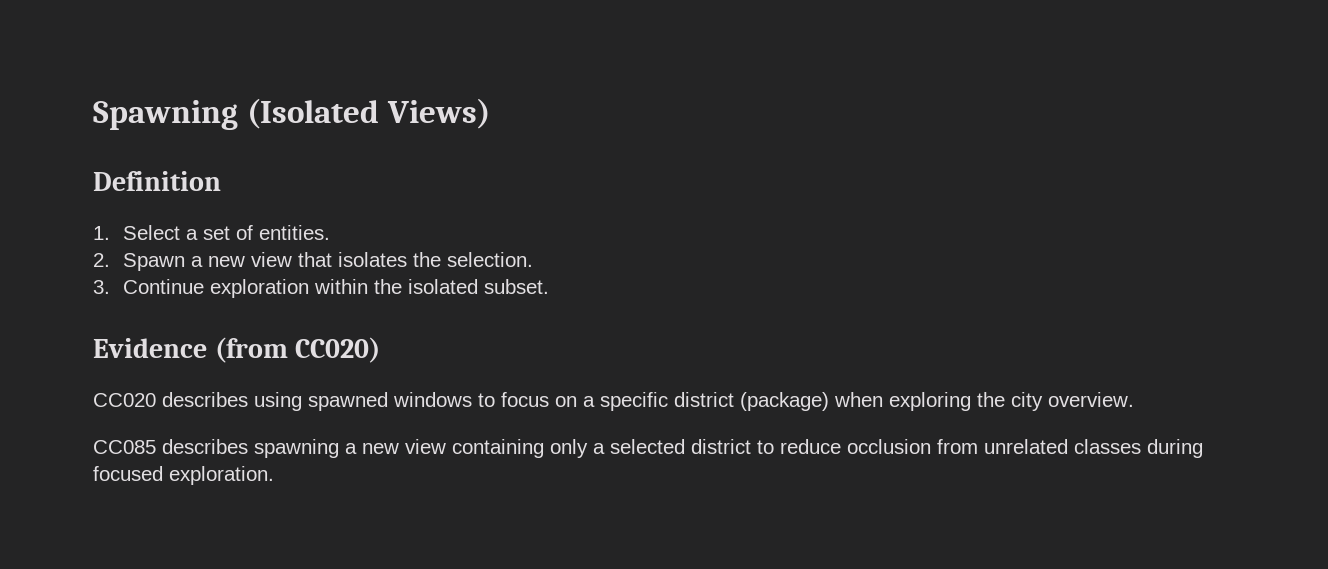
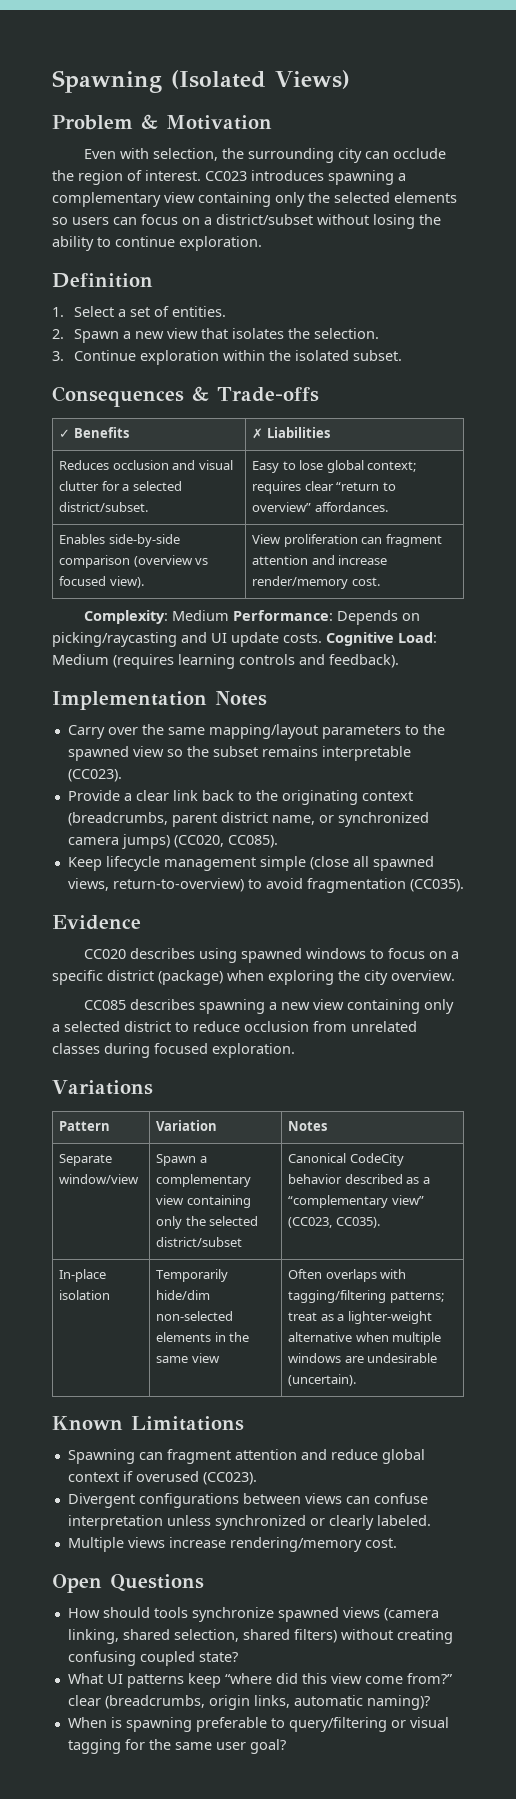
(490, 113) none -> [52,114,272,130] [83,148,446,163] [52,170,406,185] [52,192,457,207] [52,214,441,229] [52,236,262,251] // Problem & Motivation // Even with selection, the surrounding city can occlude the region of interest. CC023 introduces spawning a complementary view containing only the selected elements so users can focus on a district/subset without losing the ability to continue exploration.
(550, 286) none -> [52,386,319,407] [59,427,129,438] [252,427,330,439] [59,460,233,470] [59,481,182,491] [59,502,149,512] [252,460,417,473] [252,481,396,494] [252,502,388,512] [59,534,180,547] [59,555,209,568] [59,576,144,588] [252,534,442,547] [252,555,388,565] [252,576,380,589] [83,610,420,625] [52,632,437,647] [52,654,399,669] [52,691,267,710] [67,724,445,739] [67,746,411,761] [67,769,122,782] [67,790,413,805] [67,812,429,827] [67,834,278,849] [67,856,434,871] [67,878,464,893] // Consequences & Trade-offs // ✓ Benefits | ✗ Liabilities // Reduces occlusion and visual clutter for a selected district/subset. | Easy to lose global context; requires clear “return to overview” affordances. // Enables side-by-side comparison (overview vs focused view). | View proliferation can fragment attention and increase render/memory cost. // Complexity: Medium Performance: Depends on picking/raycasting and UI update costs. Cognitive Load: Medium (requires learning controls and feedback). // Implementation Notes // Carry over the same mapping/layout parameters to the spawned view so the subset remains interpretable (CC023). // Provide a clear link back to the originating context (breadcrumbs, parent district name, or synchronized camera jumps) (CC020, CC085). // Keep lifecycle management simple (close all spawned views, return-to-overview) to avoid fragmentation (CC035).
[214,337,381,363] (from CC020) -> (141, 922) none
(274, 475) none -> [52,1080,153,1095] [59,1121,111,1131] [156,1120,218,1131] [288,1121,328,1131] [59,1154,113,1166] [59,1174,140,1184] [156,1154,207,1166] [156,1174,252,1187] [156,1195,251,1208] [156,1216,259,1229] [156,1237,243,1247] [288,1153,404,1166] [288,1174,430,1184] [288,1195,424,1208] [288,1217,380,1228] [59,1269,107,1282] [59,1290,111,1300] [156,1269,229,1282] [156,1290,211,1300] [156,1311,234,1321] [156,1332,250,1342] [156,1353,220,1363] [288,1269,407,1282] [288,1290,444,1303] [288,1311,432,1324] [288,1332,442,1345] [288,1353,438,1363] [288,1374,357,1386] [52,1416,244,1431] [67,1449,425,1464] [67,1471,257,1485] [67,1493,428,1508] [67,1515,431,1530] [67,1537,397,1552] [52,1574,204,1593] [67,1607,439,1622] [67,1629,453,1644] [67,1651,238,1666] [67,1673,453,1688] [67,1695,430,1710] [67,1717,449,1732] [67,1739,286,1754] // Variations // Pattern | Variation | Notes // Separate window/view | Spawn a complementary view containing only the selected district/subset | Canonical CodeCity behavior described as a “complementary view” (CC023, CC035). // In-place isolation | Temporarily hide/dim non-selected elements in the same view | Often overlaps with tagging/filtering patterns; treat as a lighter-weight alternative when multiple windows are undesirable (uncertain). // Known Limitations // Spawning can fragment attention and reduce global context if overused (CC023). // Divergent configurations between views can confuse interpretation unless synchronized or clearly labeled. // Multiple views increase rendering/memory cost. // Open Questions // How should tools synchronize spawned views (camera linking, shared selection, shared filters) without creating confusing coupled state? // What UI patterns keep “where did this view come from?” clear (breadcrumbs, origin links, automatic naming)? // When is spawning preferable to query/filtering or visual tagging for the same user goal?

